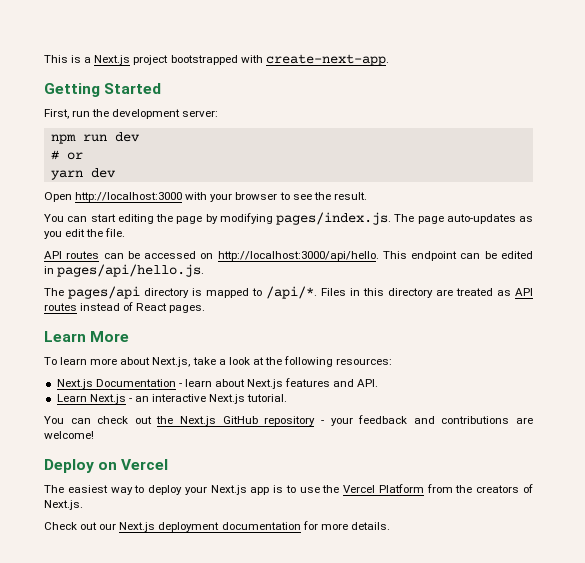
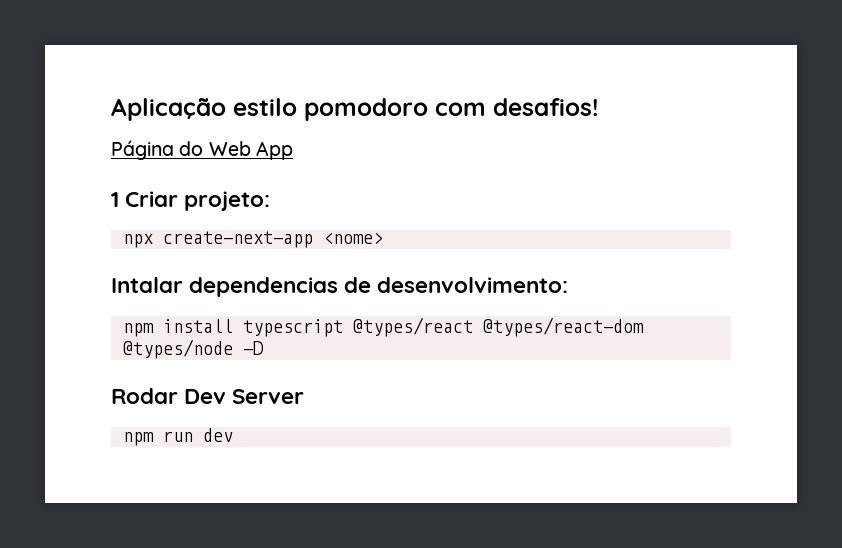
[44,54,389,66] [44,83,162,97] [44,109,219,119] [50,132,140,144] [50,150,83,160] [50,168,116,180] [44,192,367,202] [44,212,533,225] [44,228,126,239] [44,251,533,261] [44,264,205,277] [44,286,533,299] [44,302,206,313] [44,331,130,342] [44,356,393,367] [56,378,379,389] [56,394,288,404] [44,415,534,426] [44,431,94,439] [44,459,169,473] [44,484,533,495] [44,500,83,510] [44,521,390,532] This is a Next.js project bootstrapped with create-next-app. // Getting Started // First, run the development server: // npm run dev // # or // yarn dev // Open http://localhost:3000 with your browser to see the result. // You can start editing the page by modifying pages/index.js. The page auto-updates as you edit the file. // API routes can be accessed on http://localhost:3000/api/hello. This endpoint can be edited in pages/api/hello.js. // The pages/api directory is mapped to /api/*. Files in this directory are treated as API routes instead of React pages. // Learn More // To learn more about Next.js, take a look at the following resources: // Next.js Documentation - learn about Next.js features and API. // Learn Next.js - an interactive Next.js tutorial. // You can check out the Next.js GitHub repository - your feedback and contributions are welcome! // Deploy on Vercel // The easiest way to deploy your Next.js app is to use the Vercel Platform from the creators of Next.js. // Check out our Next.js deployment documentation for more details. -> [111,98,599,121] [111,140,293,160] [111,191,271,211] [122,231,383,248] [111,277,569,297] [122,317,644,337] [122,339,264,359] [111,388,305,404] [122,428,233,446] Aplicação estilo pomodoro com desafios! // Página do Web App // 1 Criar projeto: // npx create-next-app <nome> // Intalar dependencias de desenvolvimento: // npm install typescript @types/react @types/react-dom @types/node -D // Rodar Dev Server // npm run dev

